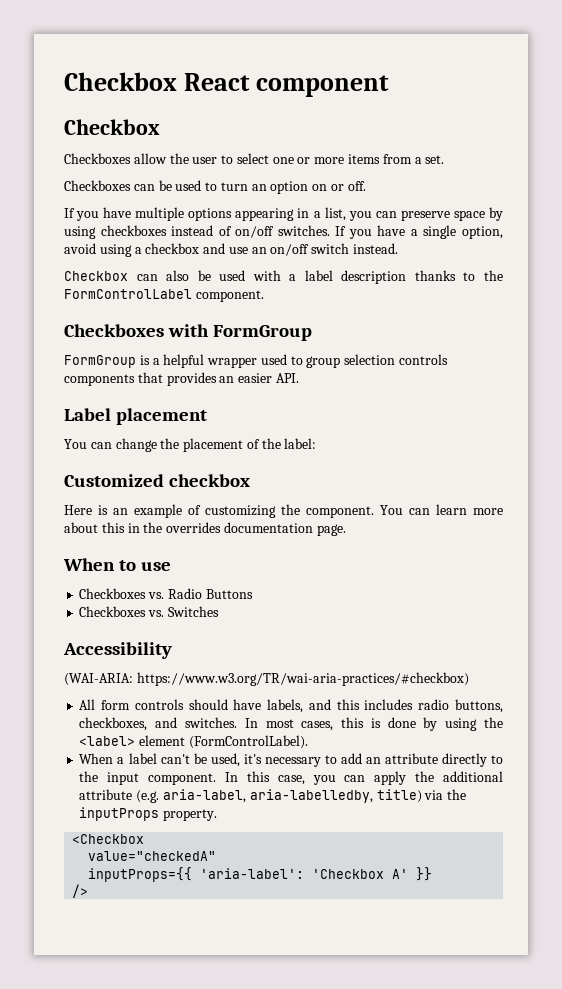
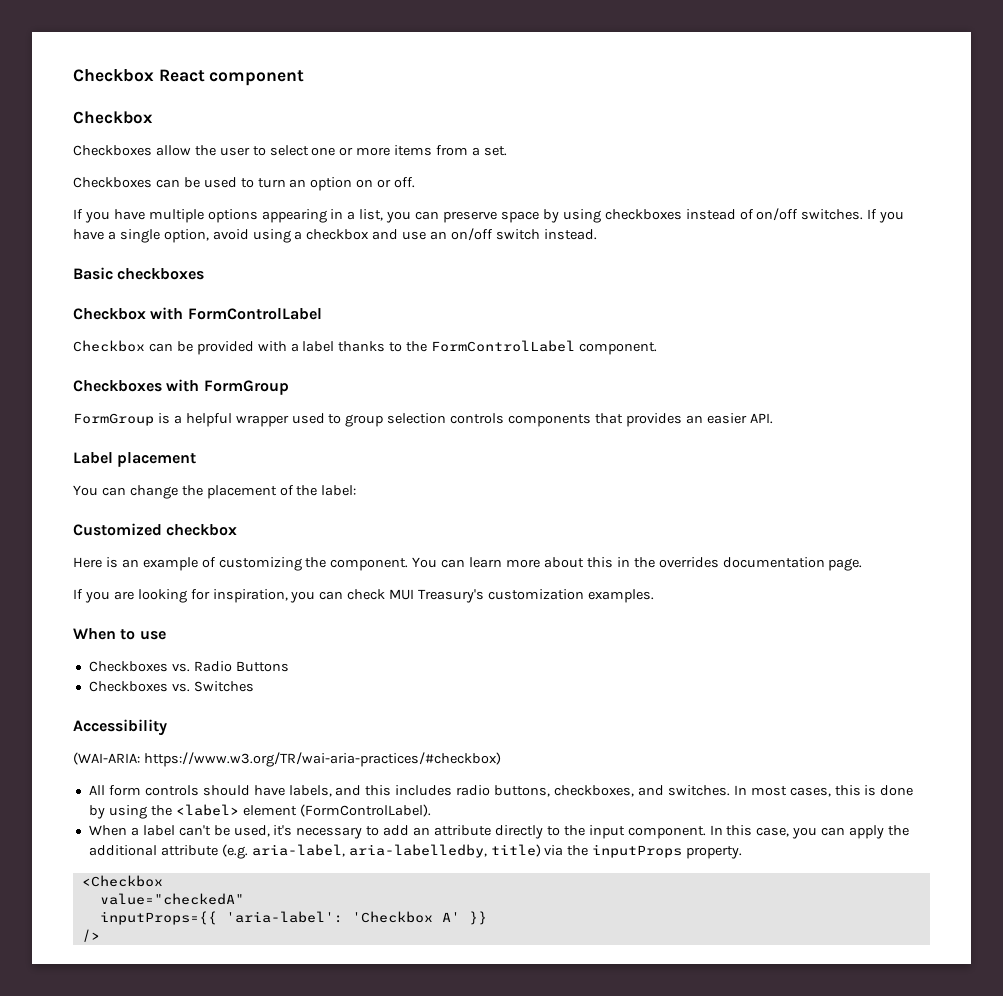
(399, 248) none -> [73,267,205,280] [73,307,322,320] // Basic checkboxes // Checkbox with FormControlLabel
[166,270,246,281] also be used -> [176,341,254,355] be provided
[341,270,407,284] description -> (335, 346) none
(346, 530) none -> [73,589,654,603] // If you are looking for inspiration, you can check MUI Treasury's customization examples.

